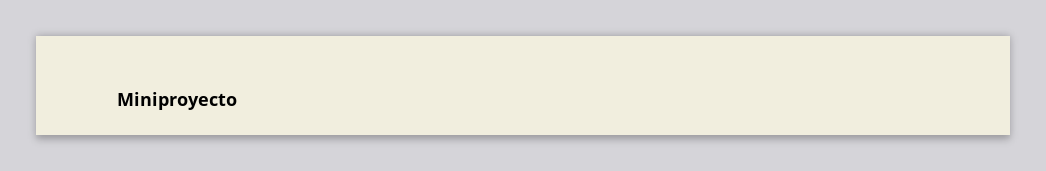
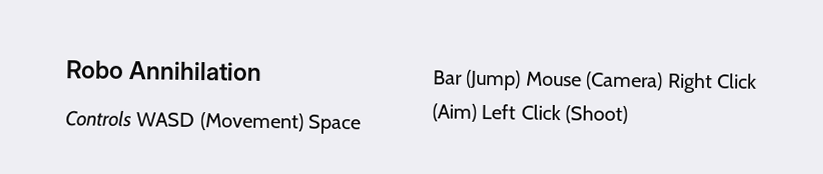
[117,92,237,110] Miniproyecto -> [66,60,263,81] [65,110,362,135] [433,69,757,94] [432,103,629,125] Robo Annihilation // Controls WASD (Movement) Space Bar (Jump) Mouse (Camera) Right Click (Aim) Left Click (Shoot)

